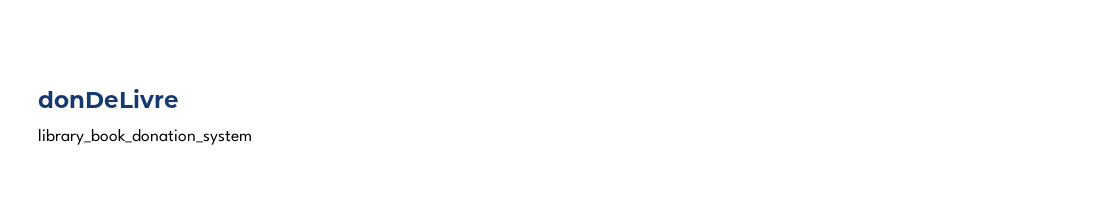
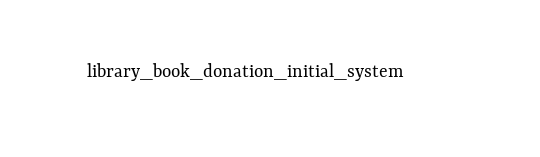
[38,89,179,108] [38,128,252,145] donDeLivre // library_book_donation_system -> [87,63,404,81] library_book_donation_initial_system

